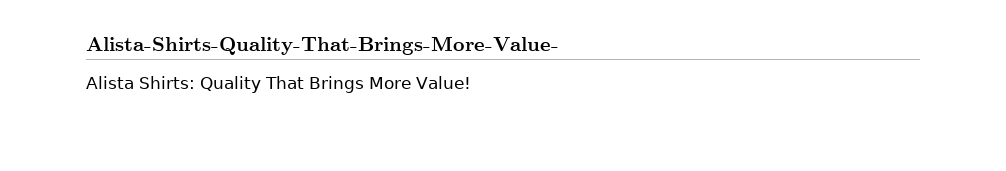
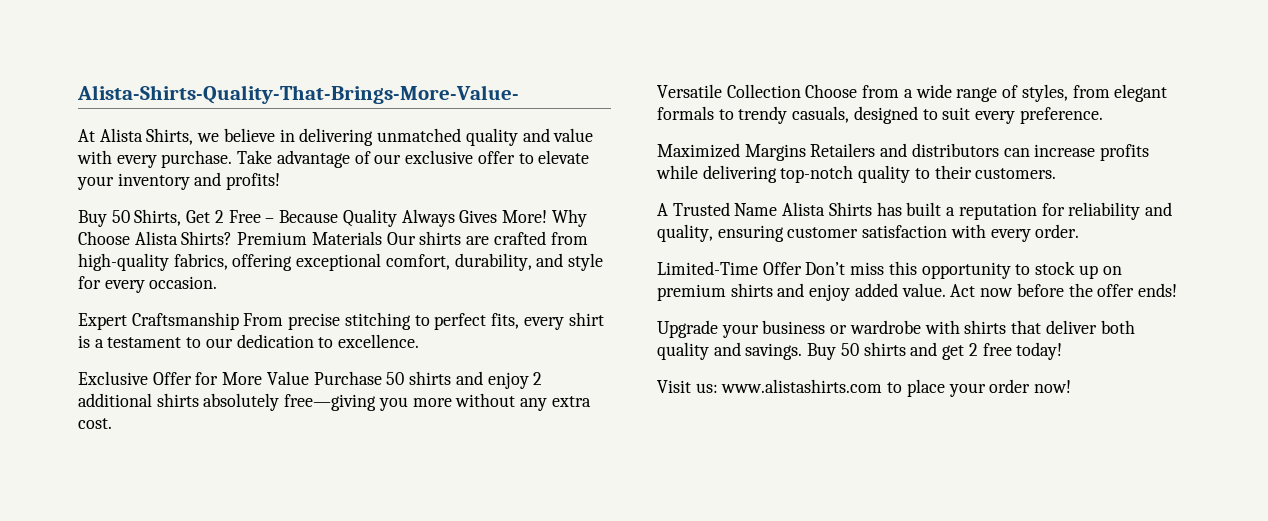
[86,76,471,93] Alista Shirts: Quality That Brings More Value! -> [78,128,594,146] [77,150,590,168] [77,172,281,190] [78,209,587,227] [78,231,588,245] [78,253,604,271] [78,276,218,293] [78,312,604,330] [78,334,420,348] [78,371,543,389] [78,393,591,411] [78,418,112,429] [657,84,1168,102] [657,106,1103,124] [657,143,1150,161] [656,165,1057,183] [657,202,1172,220] [657,224,1080,242] [657,261,1122,279] [657,283,1177,301] [657,320,1135,338] [657,342,1063,360] [657,379,1072,397] At Alista Shirts, we believe in delivering unmatched quality and value with every purchase. Take advantage of our exclusive offer to elevate your inventory and profits! // Buy 50 Shirts, Get 2 Free – Because Quality Always Gives More! Why Choose Alista Shirts? Premium Materials Our shirts are crafted from high-quality fabrics, offering exceptional comfort, durability, and style for every occasion. // Expert Craftsmanship From precise stitching to perfect fits, every shirt is a testament to our dedication to excellence. // Exclusive Offer for More Value Purchase 50 shirts and enjoy 2 additional shirts absolutely free—giving you more without any extra cost. // Versatile Collection Choose from a wide range of styles, from elegant formals to trendy casuals, designed to suit every preference. // Maximized Margins Retailers and distributors can increase profits while delivering top-notch quality to their customers. // A Trusted Name Alista Shirts has built a reputation for reliability and quality, ensuring customer satisfaction with every order. // Limited-Time Offer Don’t miss this opportunity to stock up on premium shirts and enjoy added value. Act now before the offer ends! // Upgrade your business or wardrobe with shirts that deliver both quality and savings. Buy 50 shirts and get 2 free today! // Visit us: www.alistashirts.com to place your order now!

